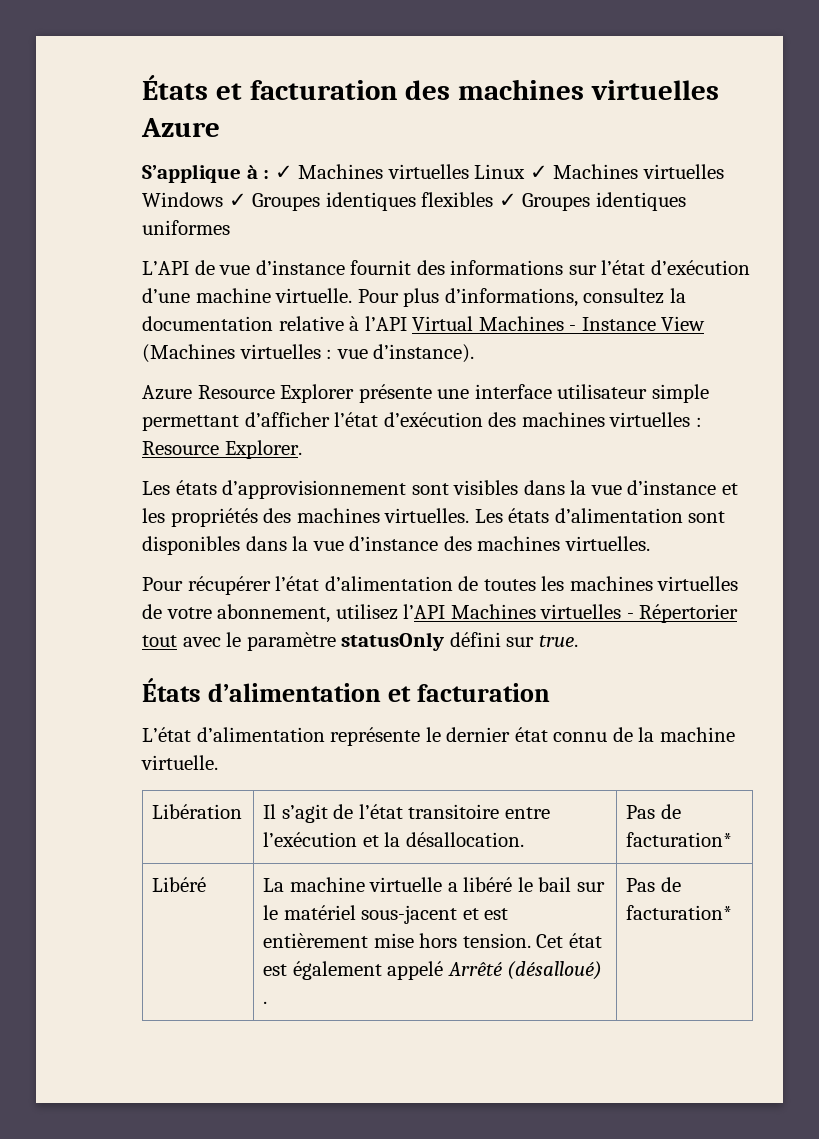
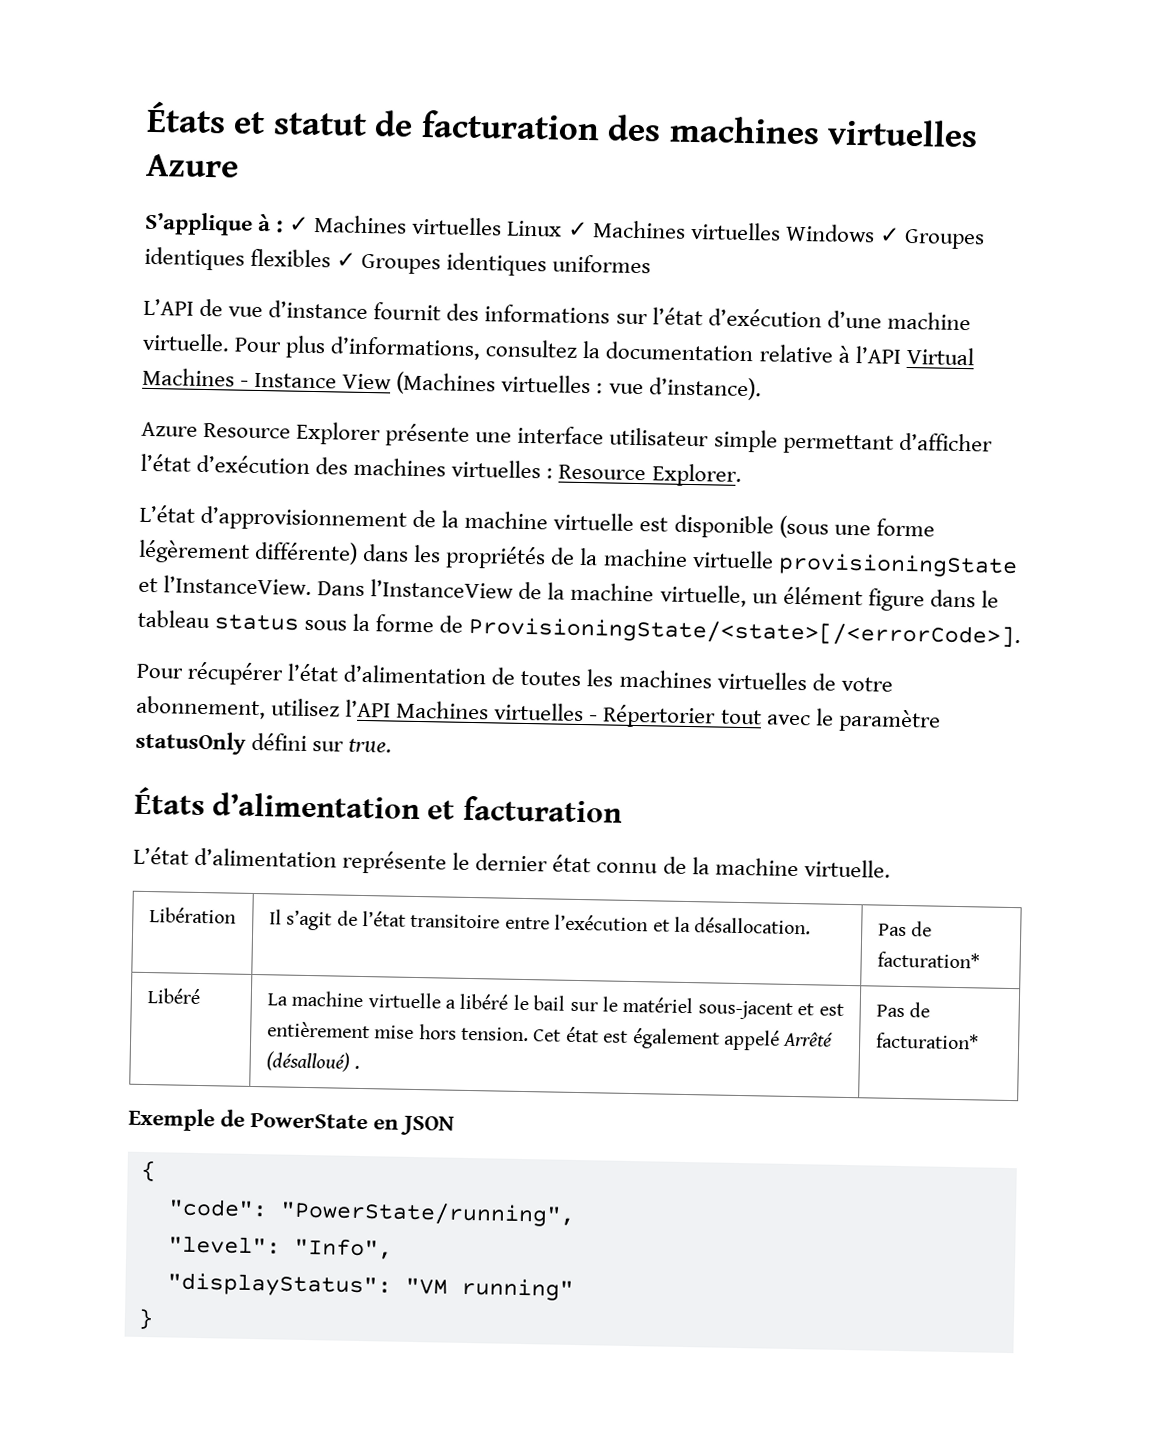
(242, 91) none -> [272,110,414,137] statut de
[142,480,738,499] [142,508,726,527] [142,536,650,555] Les états d’approvisionnement sont visibles dans la vue d’instance et les propriétés des machines virtuelles. Les états d’alimentation sont disponibles dans la vue d’instance des machines virtuelles. -> [139,504,935,539] [138,539,1018,579] [138,575,999,612] [137,609,1022,649] L’état d’approvisionnement de la machine virtuelle est disponible (sous une forme légèrement différente) dans les propriétés de la machine virtuelle provisioningState et l’InstanceView. Dans l’InstanceView de la machine virtuelle, un élément figure dans le tableau status sous la forme de ProvisioningState/<state>[/<errorCode>].
(733, 912) none -> [128,1107,455,1136] [140,1160,156,1182] [167,1198,576,1227] [167,1235,393,1260] [166,1272,574,1301] [137,1308,154,1330] // Exemple de PowerState en JSON // { // "code": "PowerState/running", // "level": "Info", // "displayStatus": "VM running" // }

